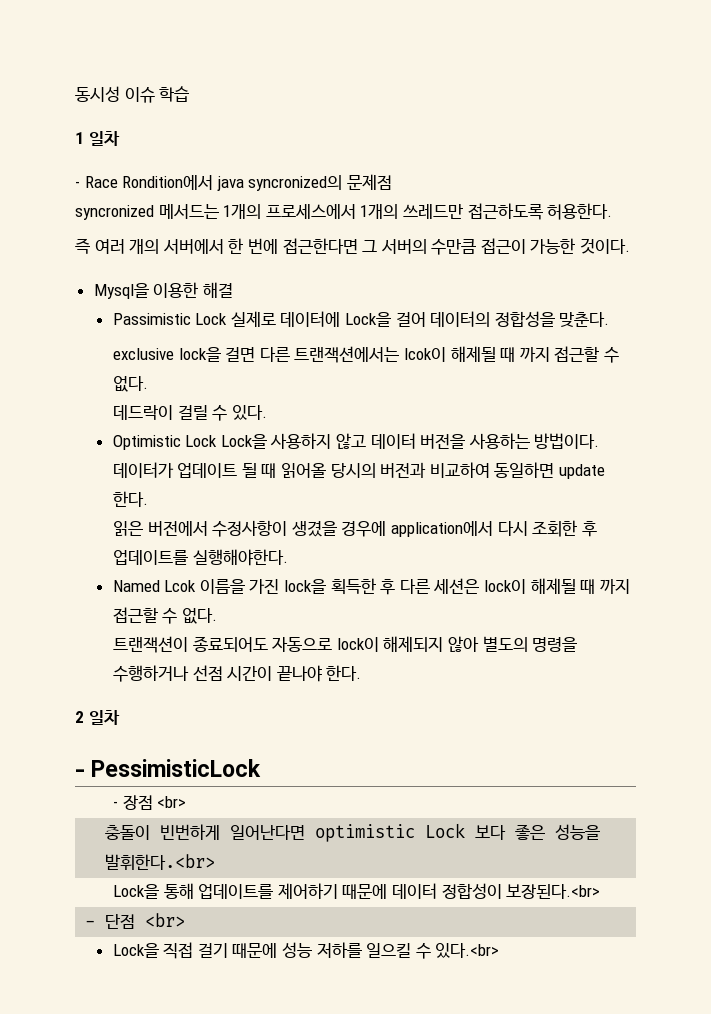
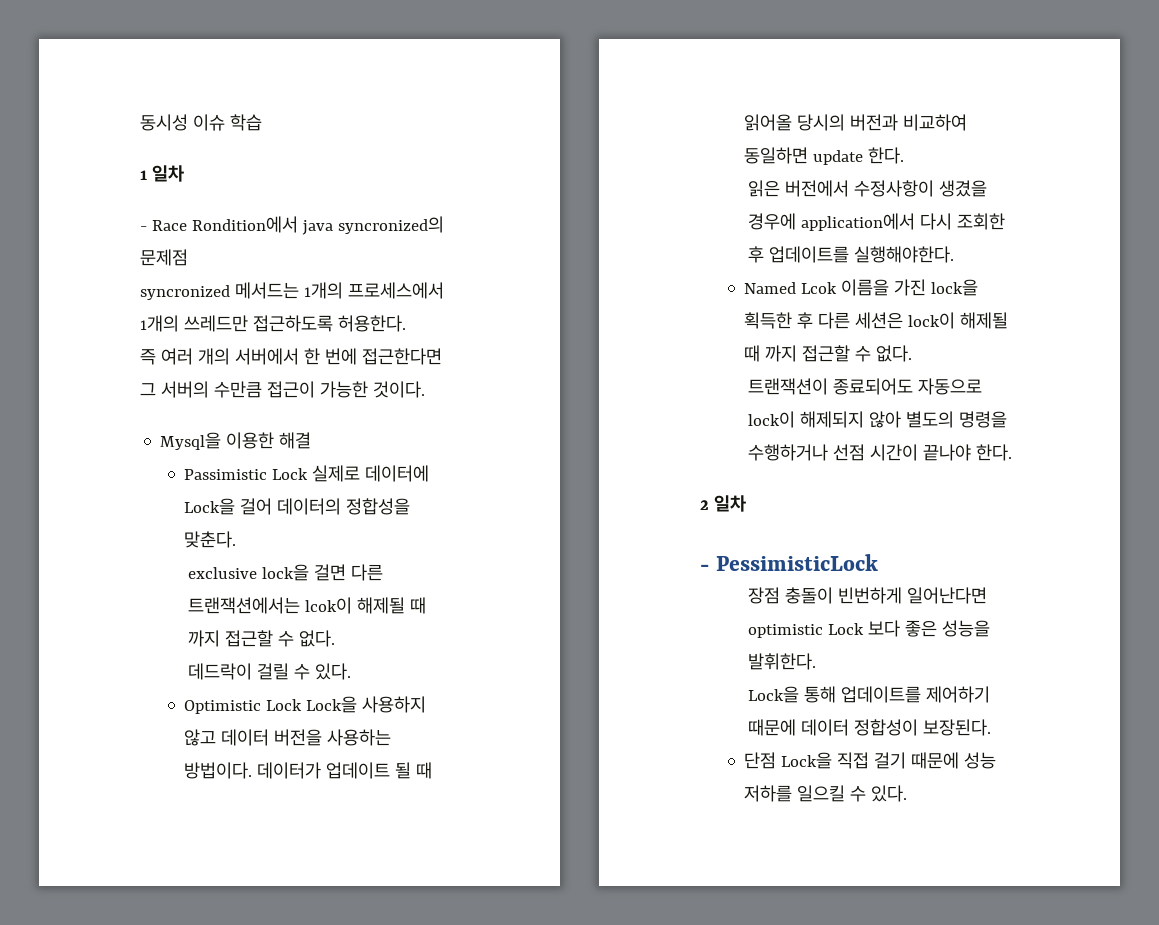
[113,795,187,810] - 장점 <br> // -> [747,587,780,604] 장점
[105,854,216,870] 발휘한다.<br> -> [747,653,816,670] 발휘한다.
[506,884,601,899] [85,913,186,929] 보장된다.<br> // - 단점 <br> // -> [922,719,991,736] [744,752,777,769] 보장된다. // 단점
[435,943,500,958] 있다.<br> -> [871,785,908,802] 있다.

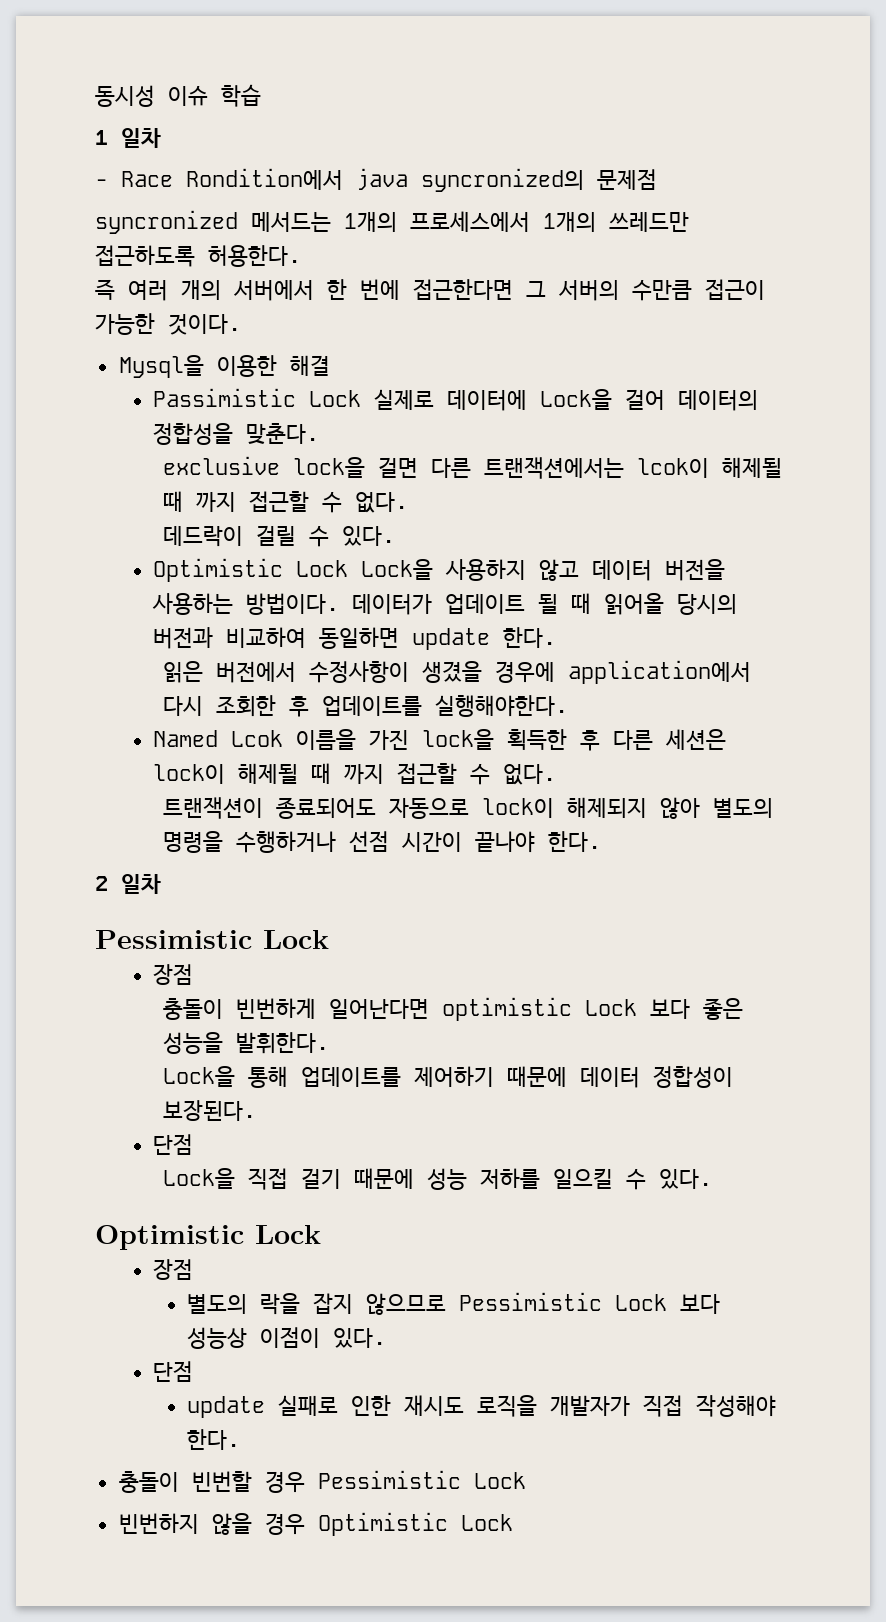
[700,554,878,571] [747,587,780,604] - PessimisticLock // 장점 -> [95,930,329,949] [152,964,193,985] Pessimistic Lock // 장점 //
(777, 760) none -> (193, 1144) //
(908, 793) none -> [95,1225,321,1250] [152,1259,193,1280] [187,1292,721,1315] [187,1327,387,1349] [152,1361,193,1382] [187,1395,777,1418] [187,1429,241,1450] [118,1470,526,1493] [118,1512,513,1536] // Optimistic Lock // 장점 // 별도의 락을 잡지 않으므로 Pessimistic Lock 보다 성능상 이점이 있다. // 단점 // update 실패로 인한 재시도 로직을 개발자가 직접 작성해야 한다. // 충돌이 빈번할 경우 Pessimistic Lock // 빈번하지 않을 경우 Optimistic Lock

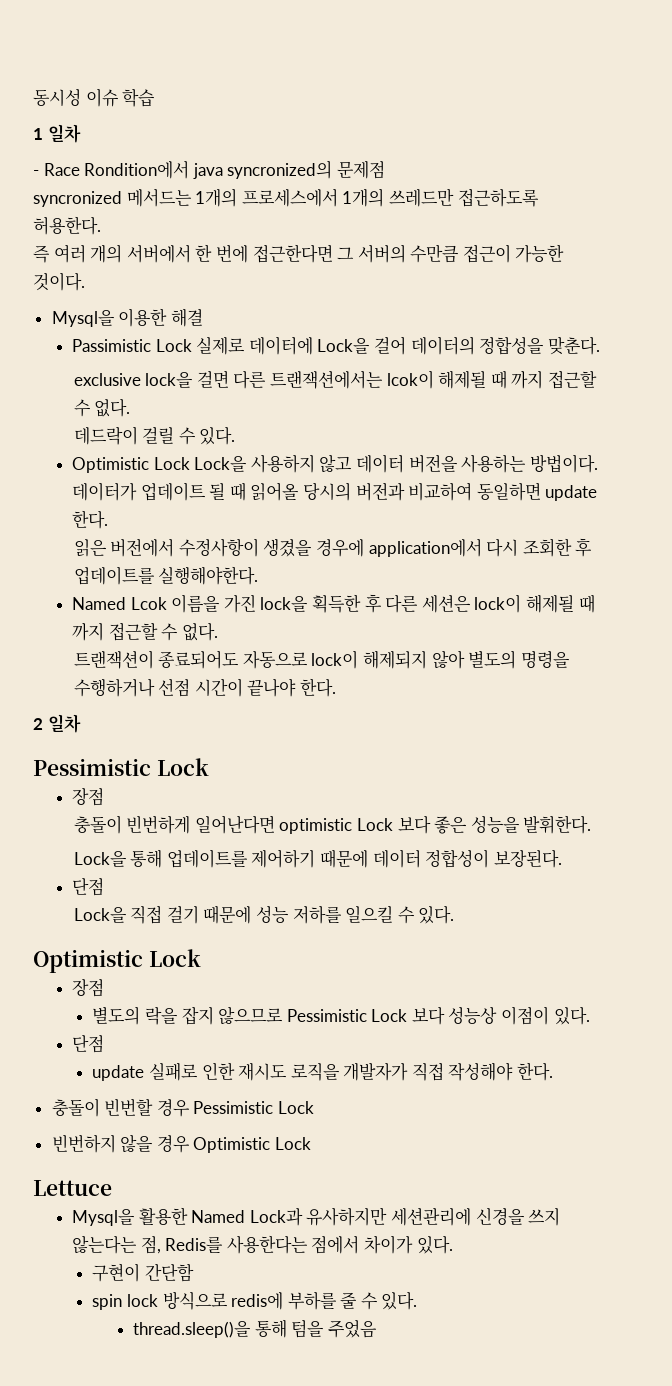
(513, 1522) none -> [33,1180,112,1196] [72,1207,561,1226] [72,1235,453,1254] [92,1263,194,1282] [92,1291,418,1310] [132,1319,377,1338] // Lettuce // Mysql을 활용한 Named Lock과 유사하지만 세션관리에 신경을 쓰지 않는다는 점, Redis를 사용한다는 점에서 차이가 있다. // 구현이 간단함 // spin lock 방식으로 redis에 부하를 줄 수 있다. // thread.sleep()을 통해 텀을 주었음

